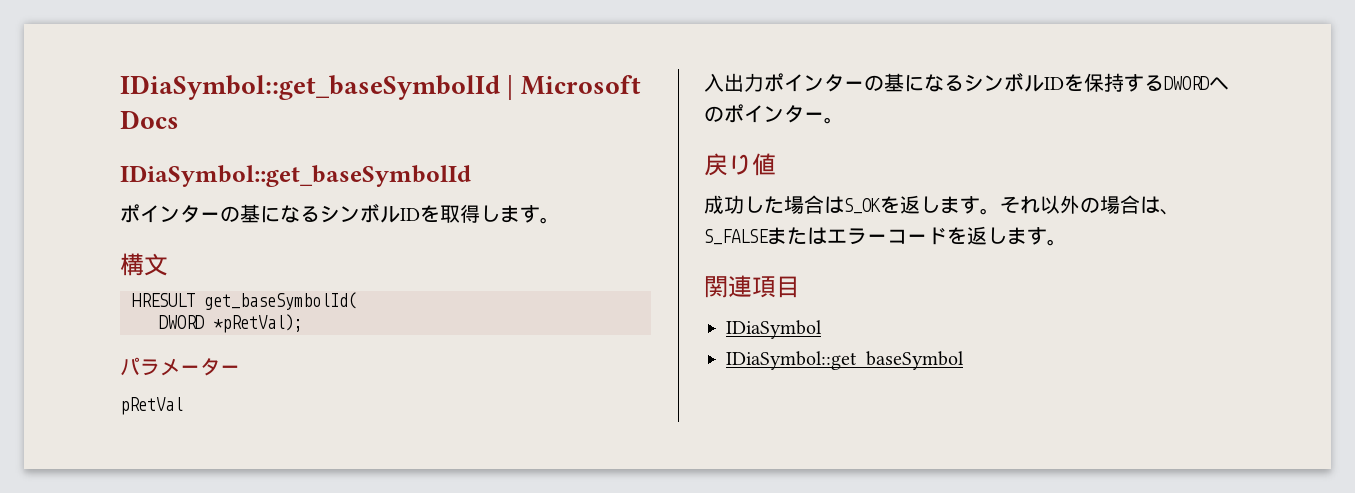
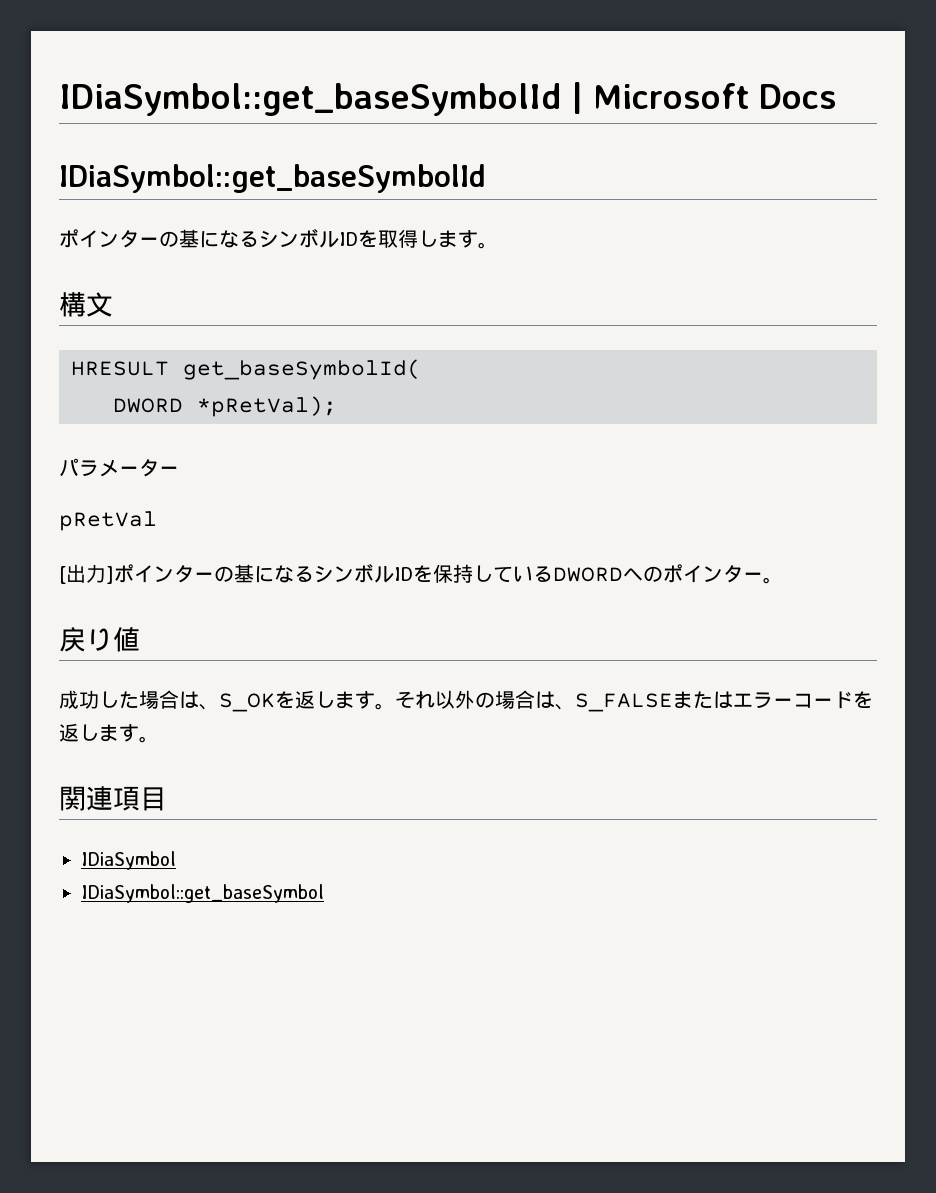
[704,73,764,92] 入出力 -> [59,564,114,584] [出力]
[1124,74,1144,92] す -> [473,565,533,583] してい
(844, 205) none -> [199,704,219,710] 、

